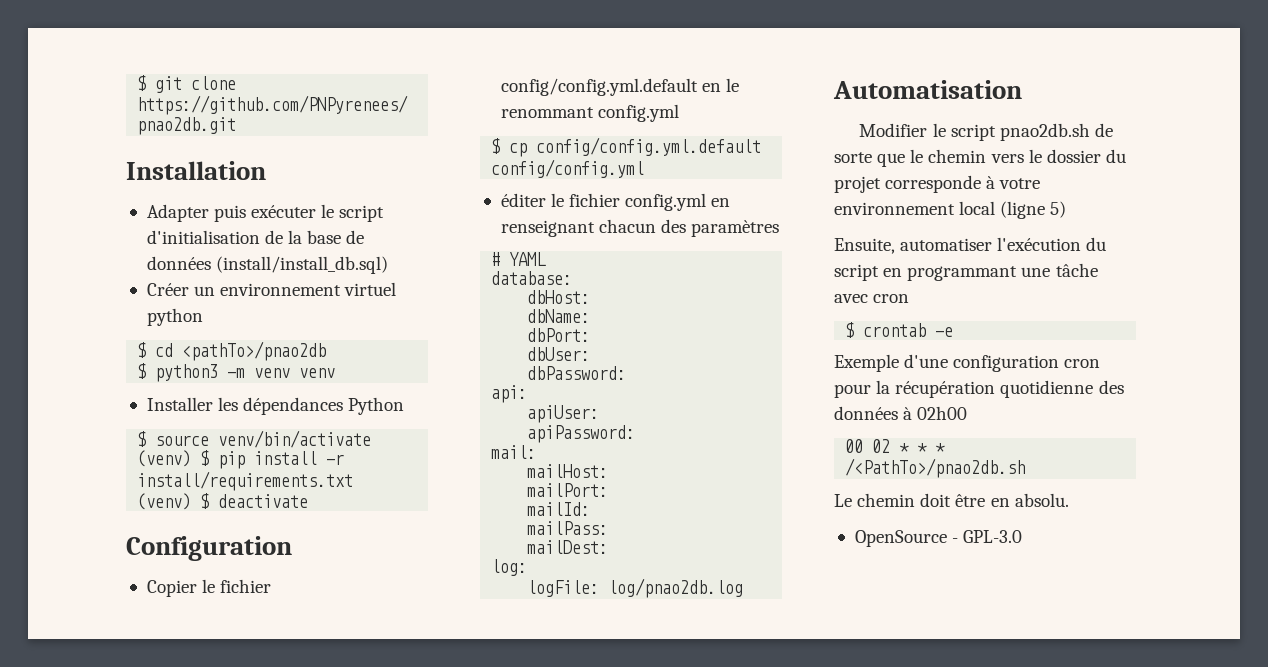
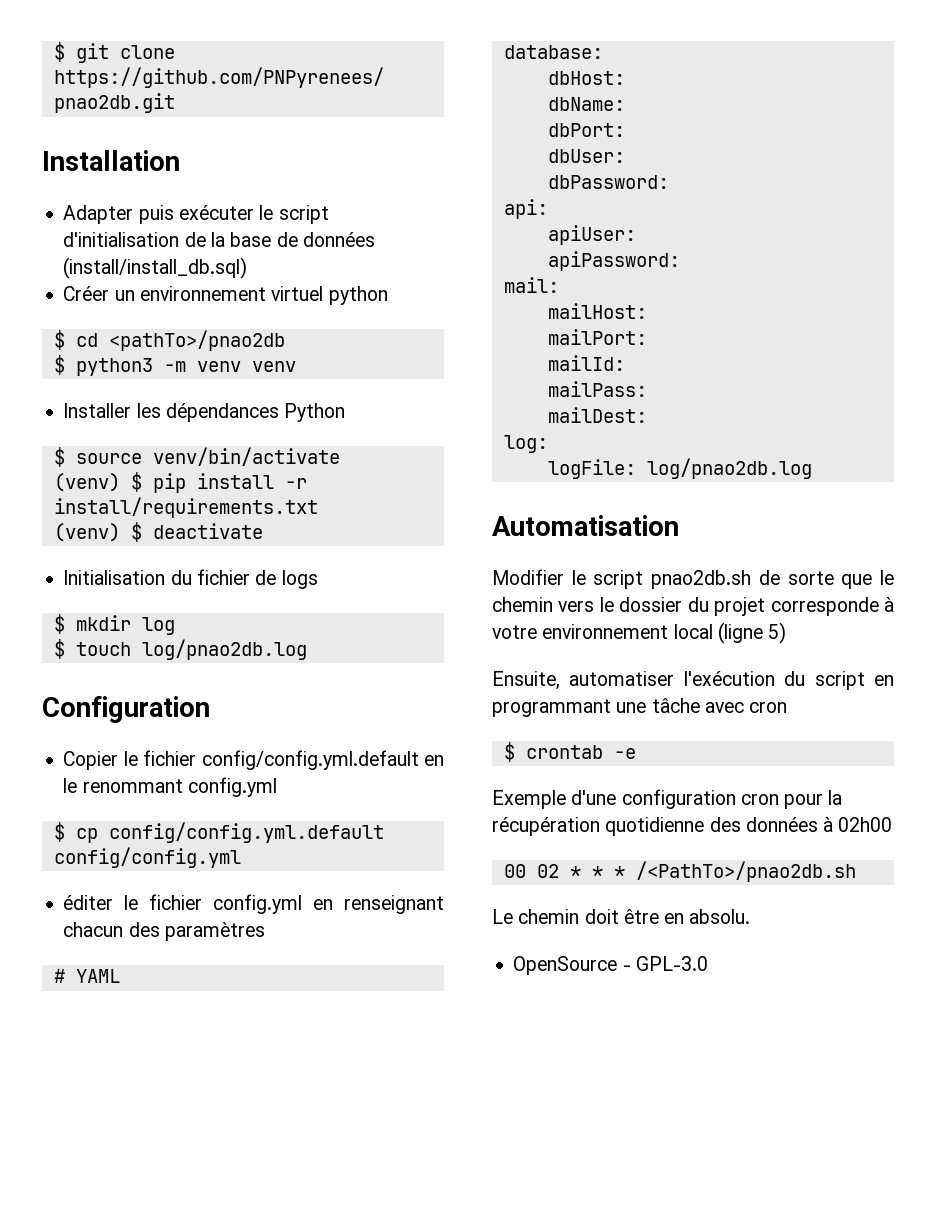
(309, 501) none -> [63,569,318,589] [53,614,175,635] [53,639,307,660] // Initialisation du fichier de logs // $ mkdir log // $ touch log/pnao2db.log

